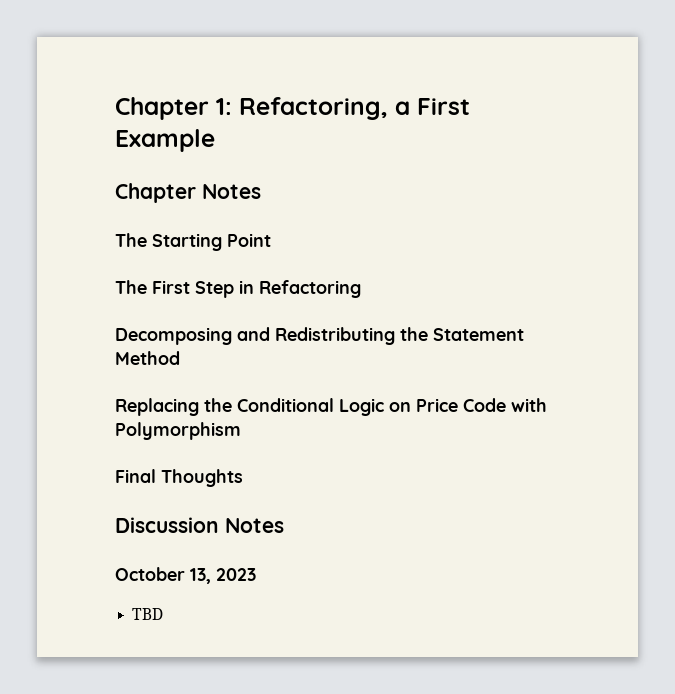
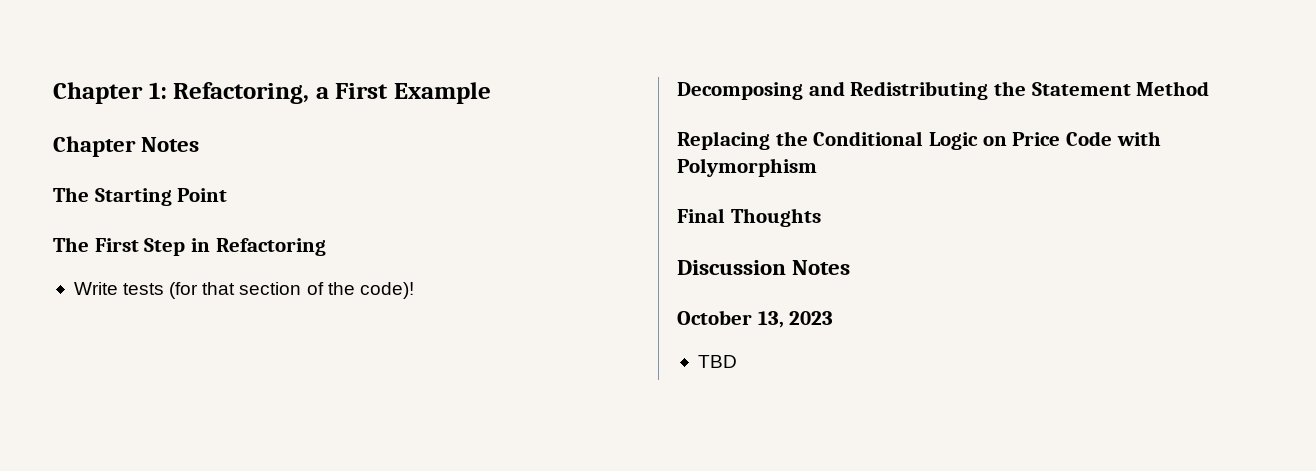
(361, 289) none -> [73,282,414,299] // Write tests (for that section of the code)!

